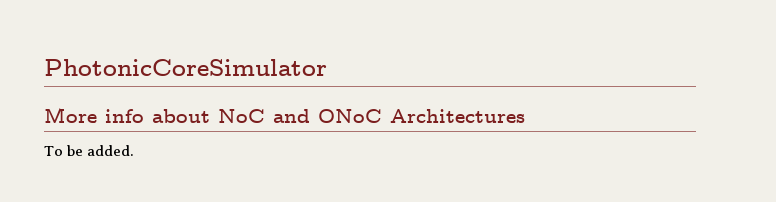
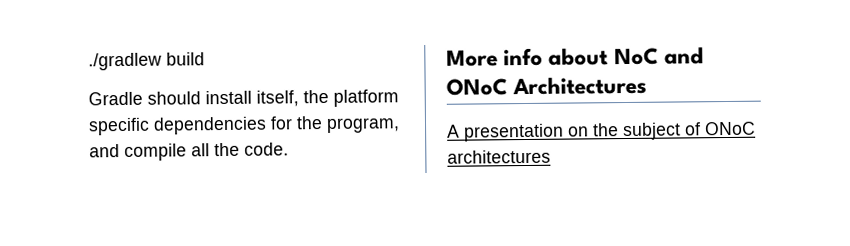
[44,59,327,76] PhotonicCoreSimulator -> [88,52,205,71] [88,89,399,107] [88,116,400,136] [89,142,289,161] ./gradlew build // Gradle should install itself, the platform specific dependencies for the program, and compile all the code.
[44,145,135,156] To be added. -> [447,121,756,142] [447,149,551,164] A presentation on the subject of ONoC architectures

